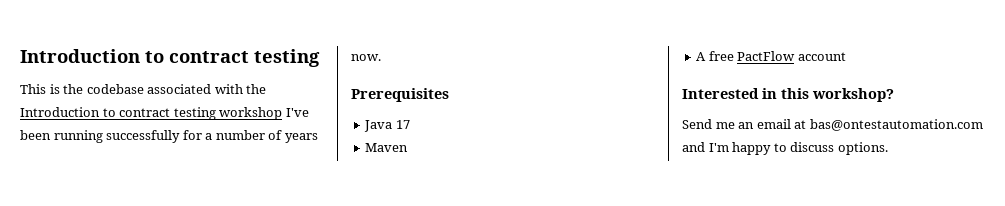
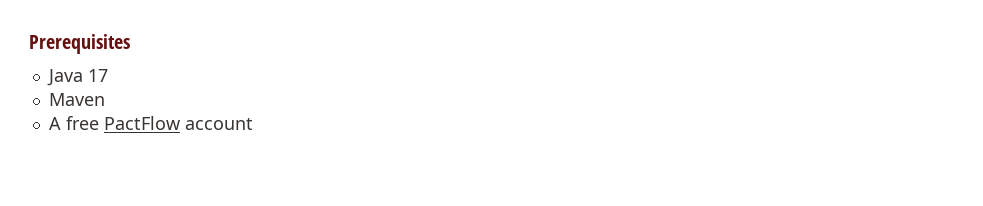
[20,49,320,67] [20,84,267,94] [20,107,309,120] [20,130,318,143] [351,54,381,61] Introduction to contract testing // This is the codebase associated with the Introduction to contract testing workshop I've been running successfully for a number of years now. // -> (29, 44) none
[682,88,894,102] [682,119,983,131] [682,142,888,155] // Interested in this workshop? // Send me an email at bas@ontestautomation.com and I'm happy to discuss options. -> (253, 124) none

